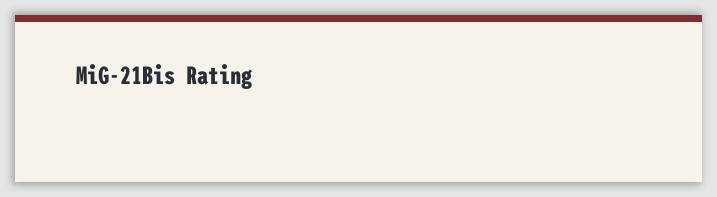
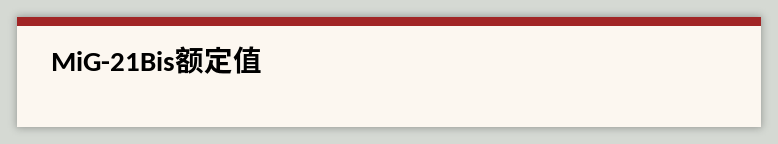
[186,64,253,89] Rating -> [175,46,262,74] 额定值

